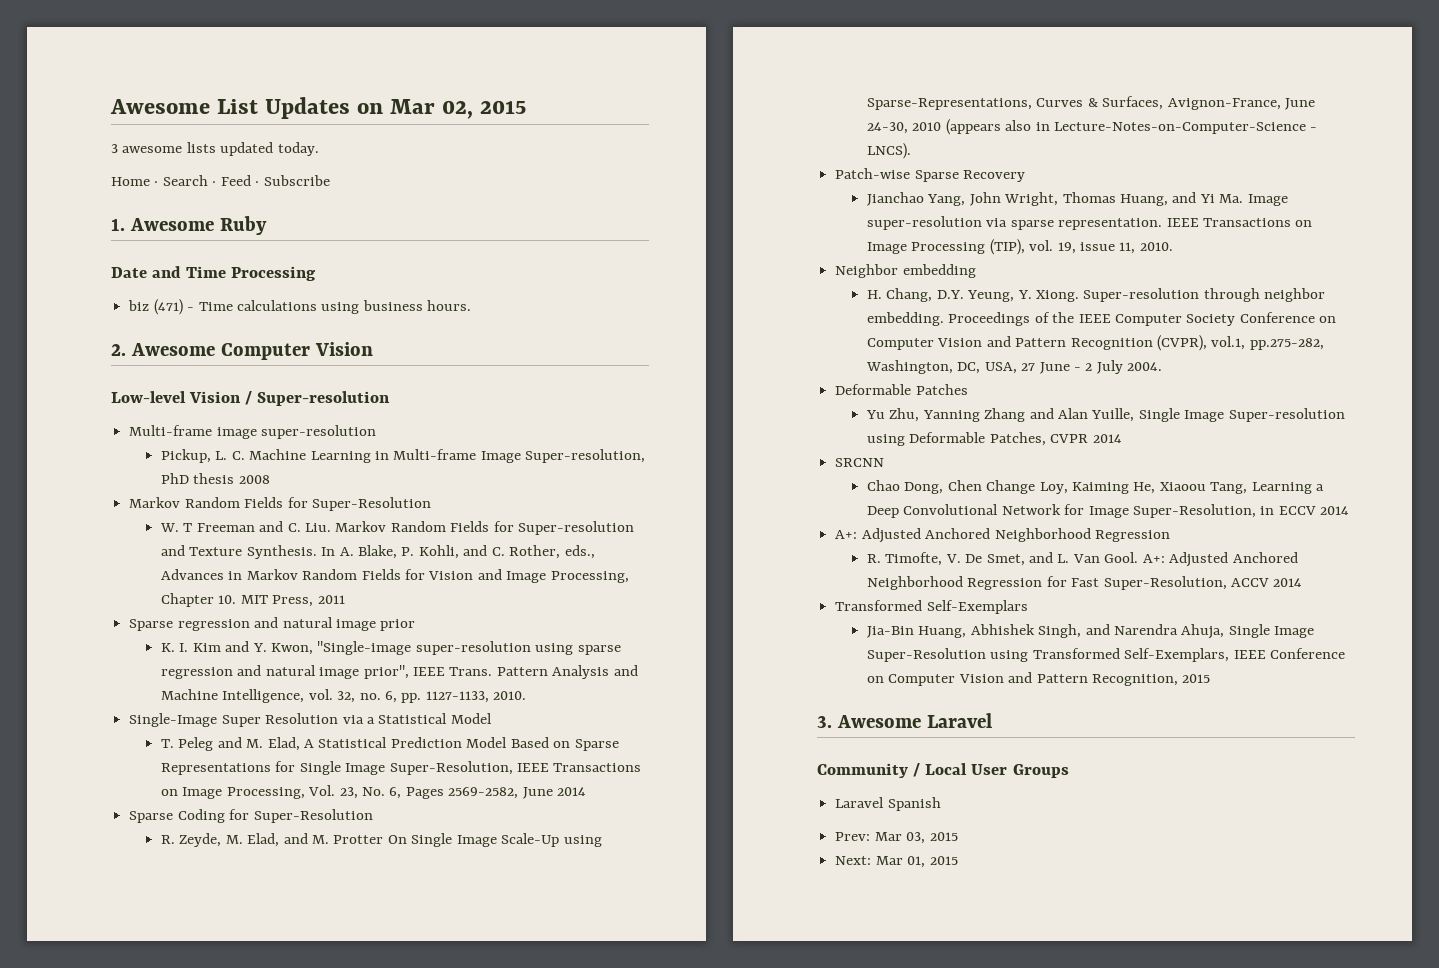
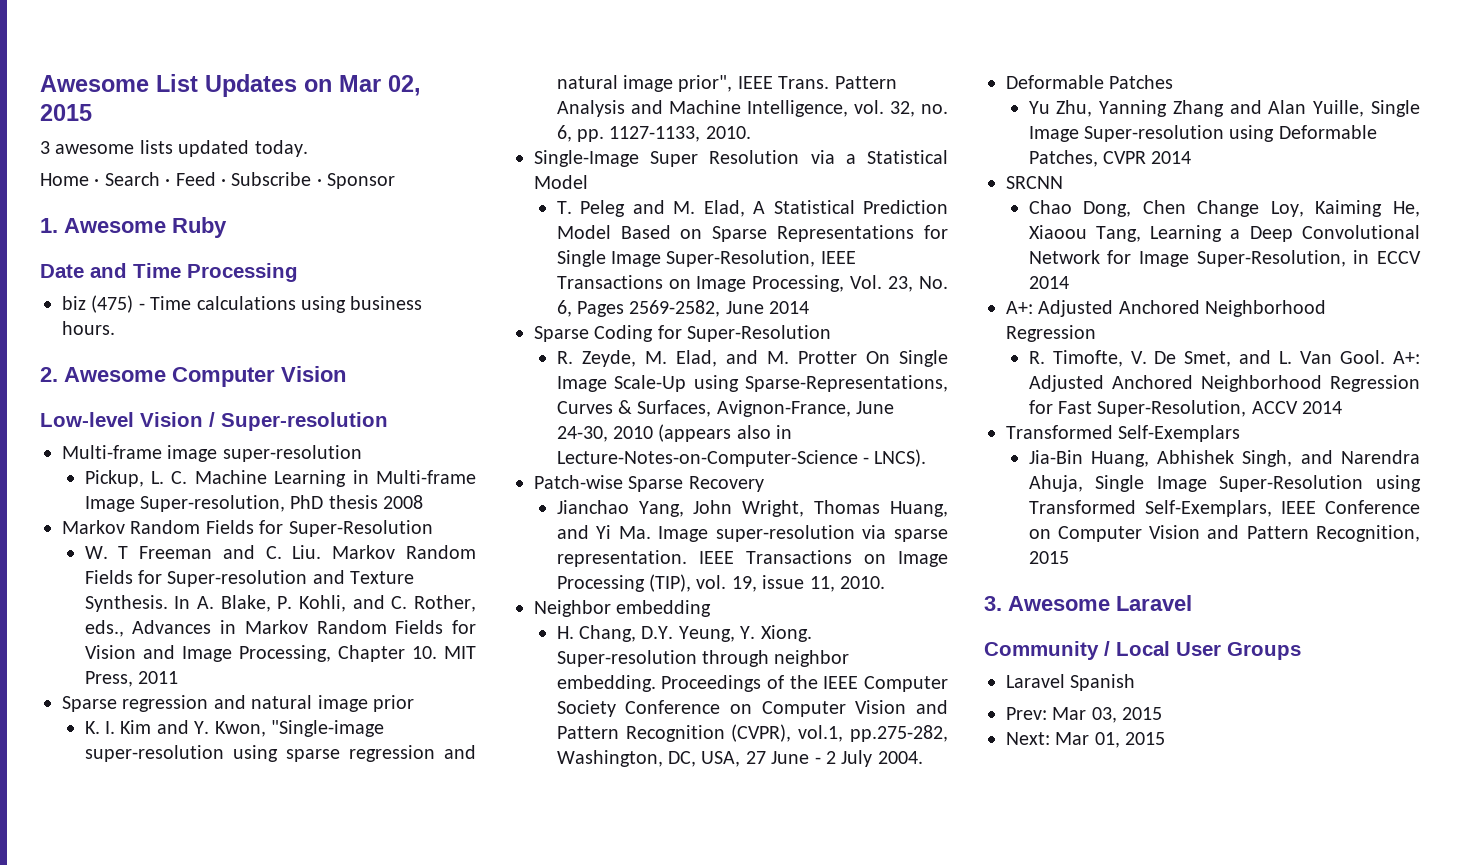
(330, 180) none -> [316,173,396,189] · Sponsor
[153,299,183,315] (471) -> [91,295,134,313] (475)

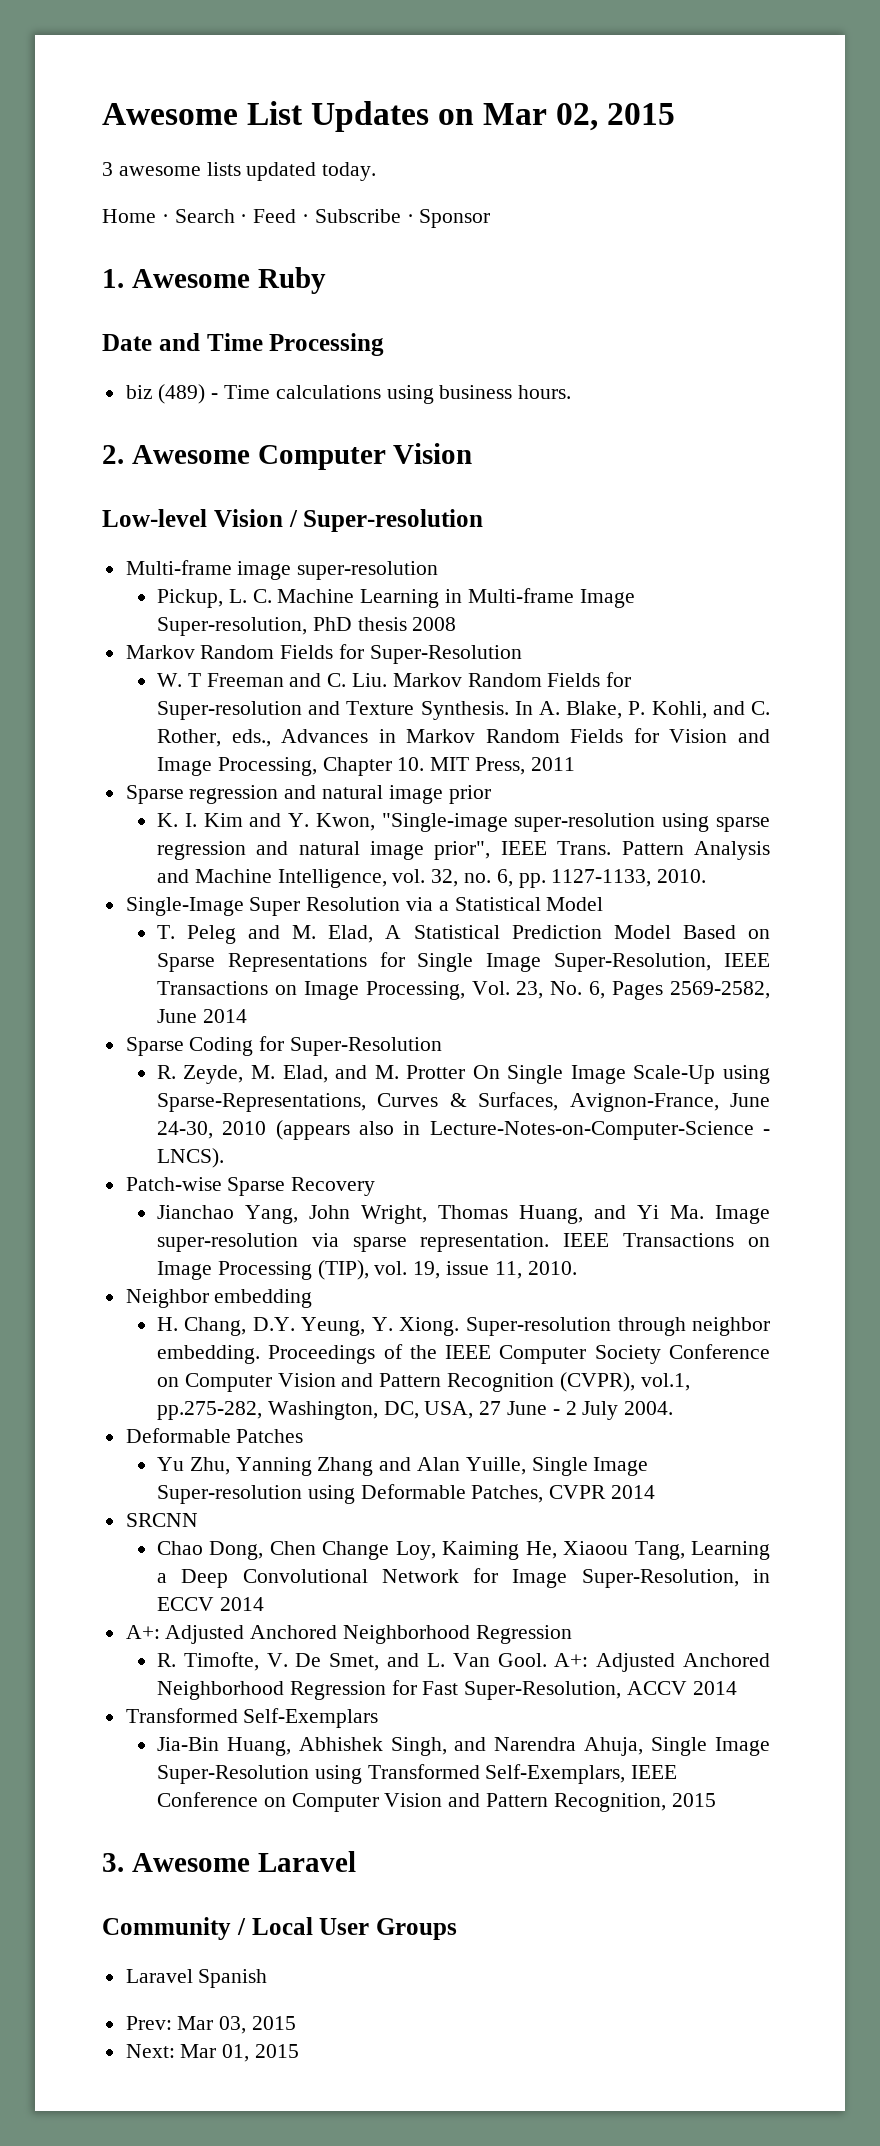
[91,295,134,313] (475) -> [158,384,206,404] (489)

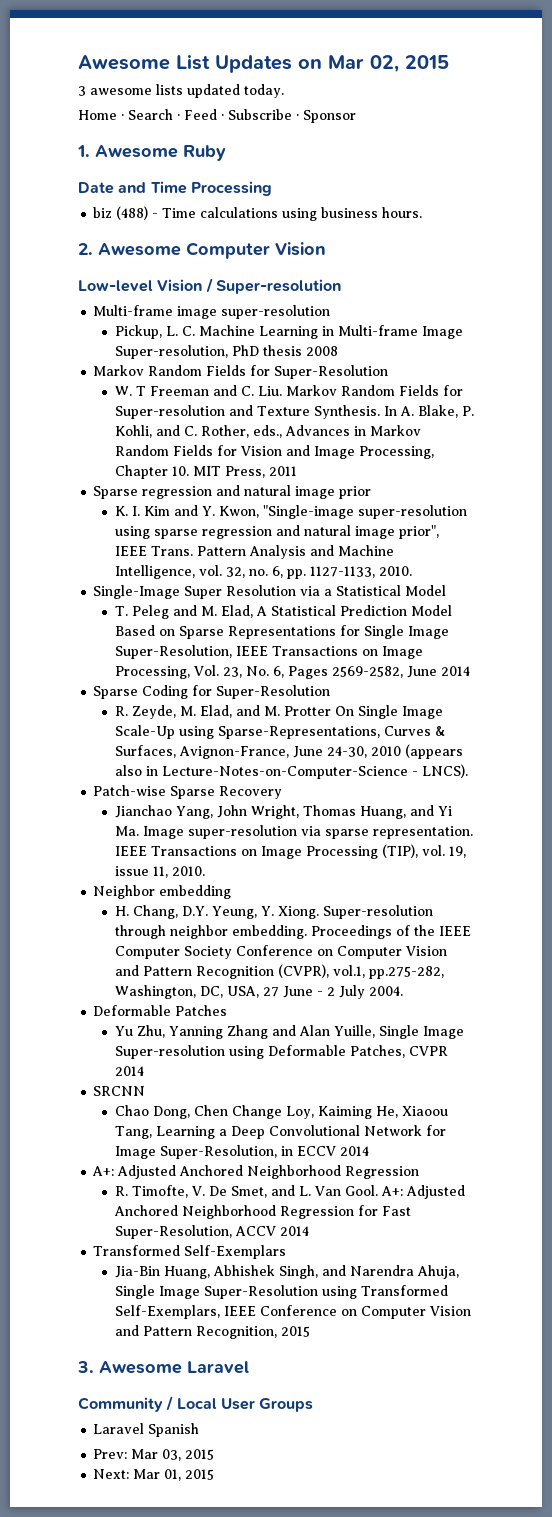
[158,384,206,404] (489) -> [116,206,149,220] (488)

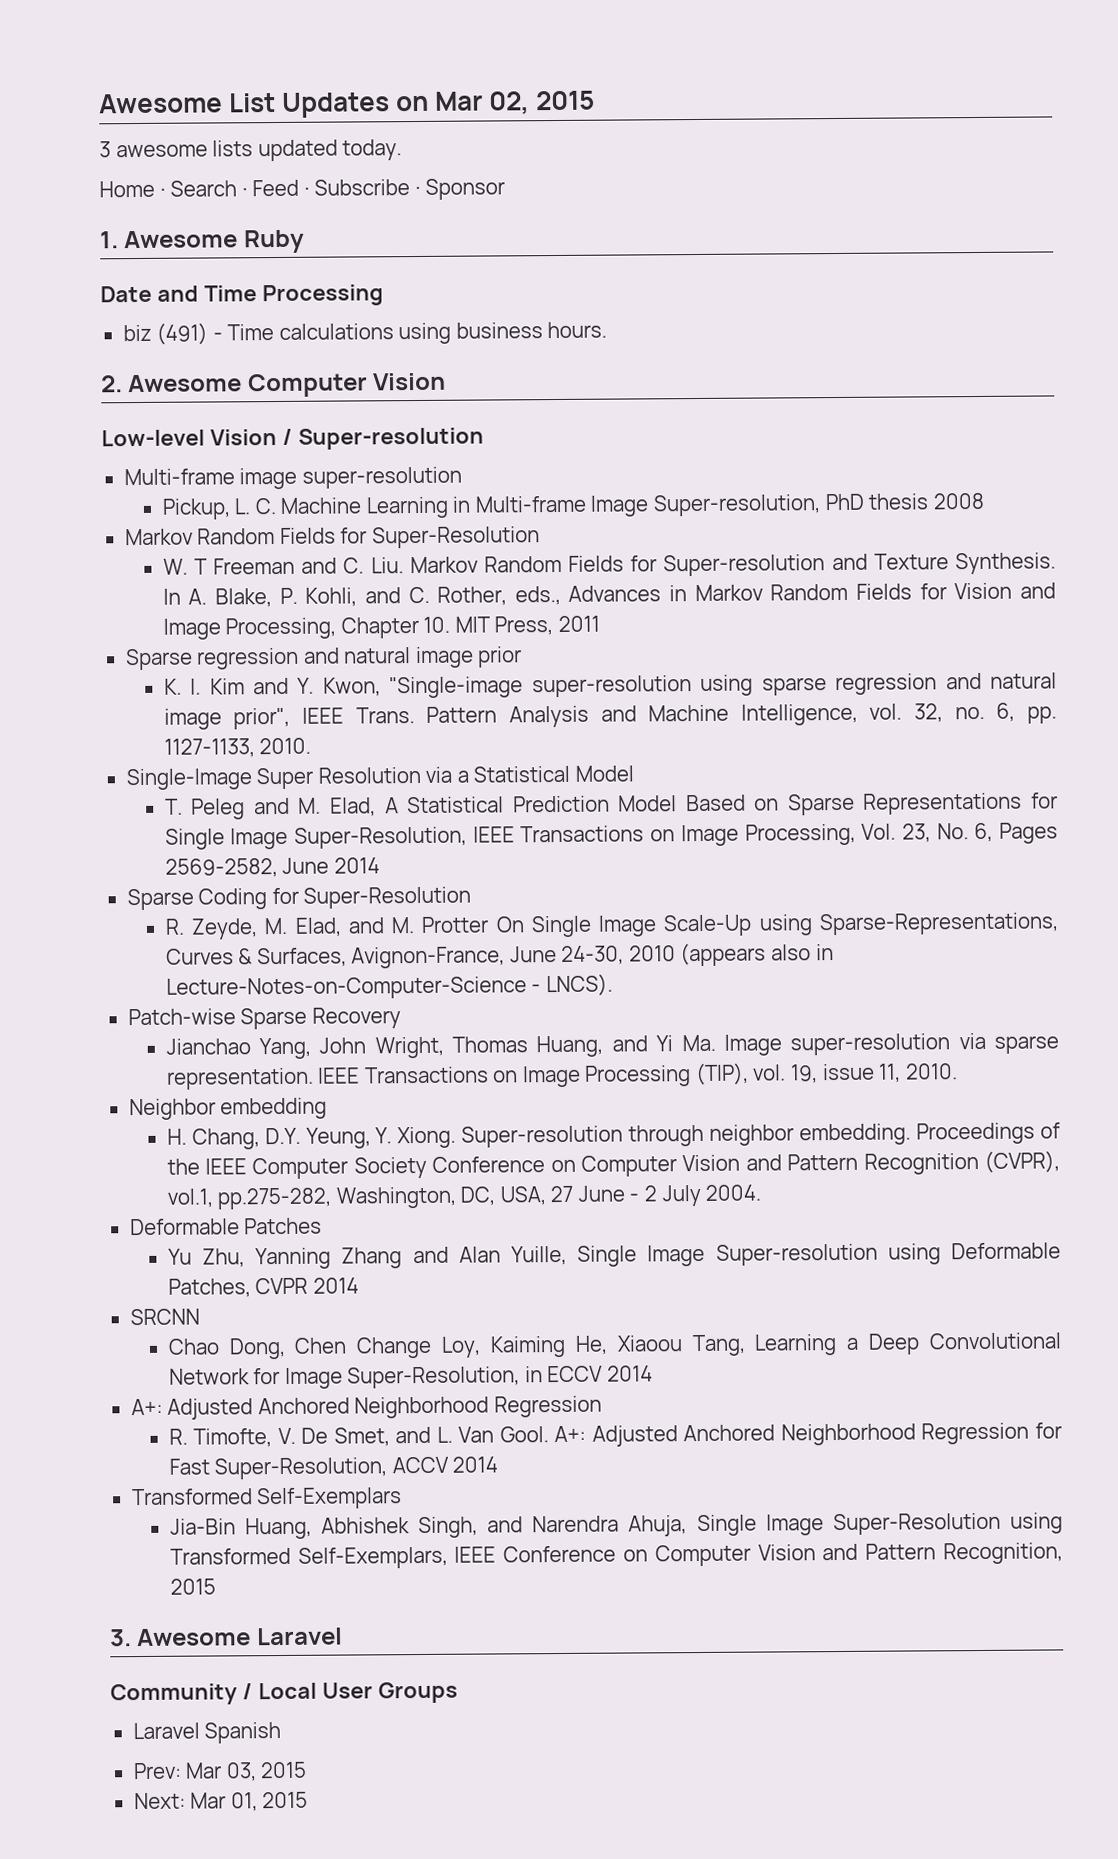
[116,206,149,220] (488) -> [156,322,209,345] (491)

